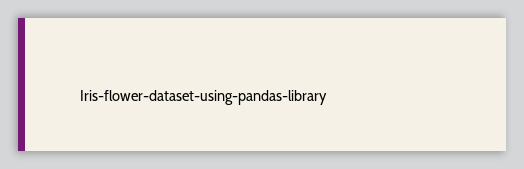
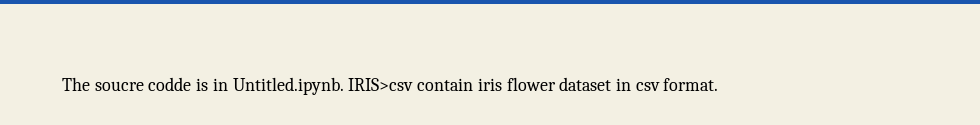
[80,90,327,105] Iris-flower-dataset-using-pandas-library -> [62,77,719,95] The soucre codde is in Untitled.ipynb. IRIS>csv contain iris flower dataset in csv format.

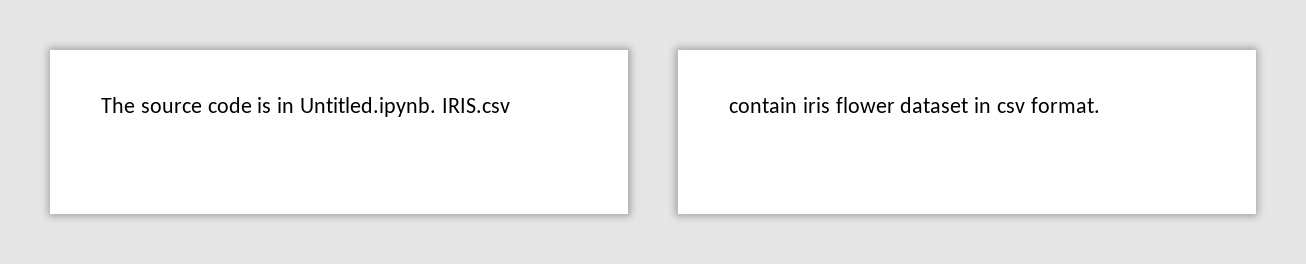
[94,77,192,91] soucre codde -> [140,97,252,113] source code
[348,78,414,91] IRIS>csv -> [441,98,510,113] IRIS.csv

